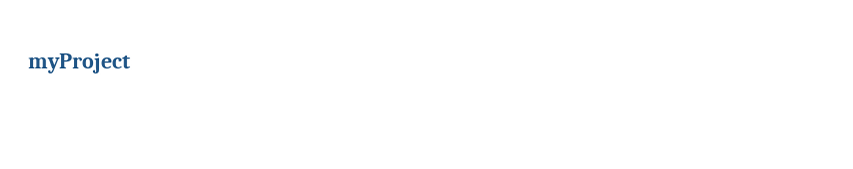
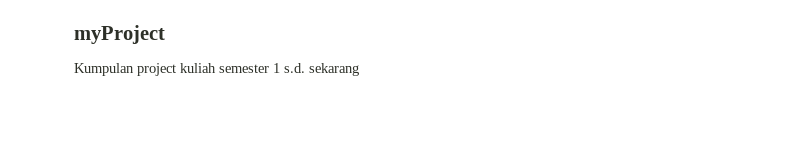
(131, 63) none -> [74,63,359,76] // Kumpulan project kuliah semester 1 s.d. sekarang

